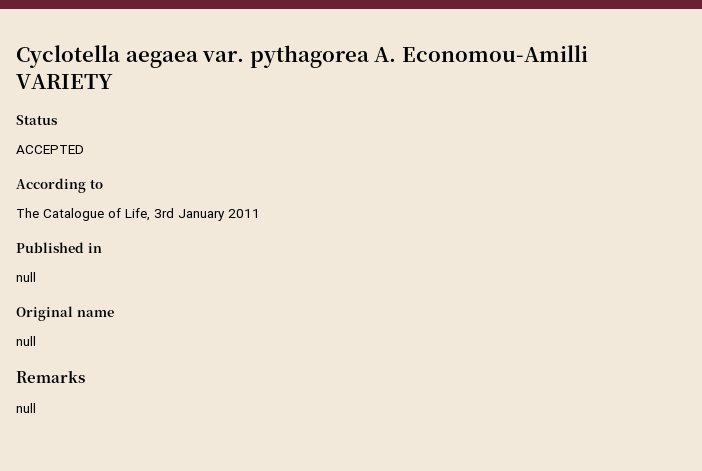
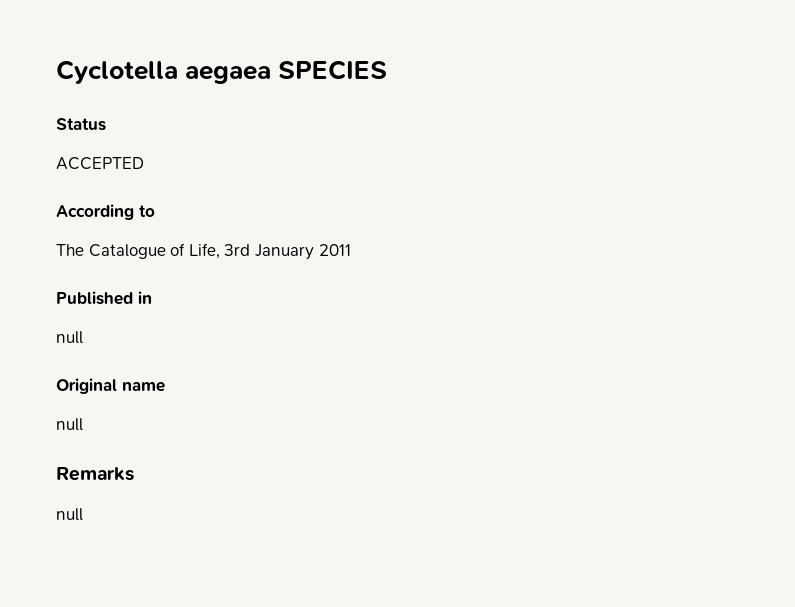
[202,45,588,68] [16,74,113,89] var. pythagorea A. Economou-Amilli VARIETY -> [278,60,388,80] SPECIES

